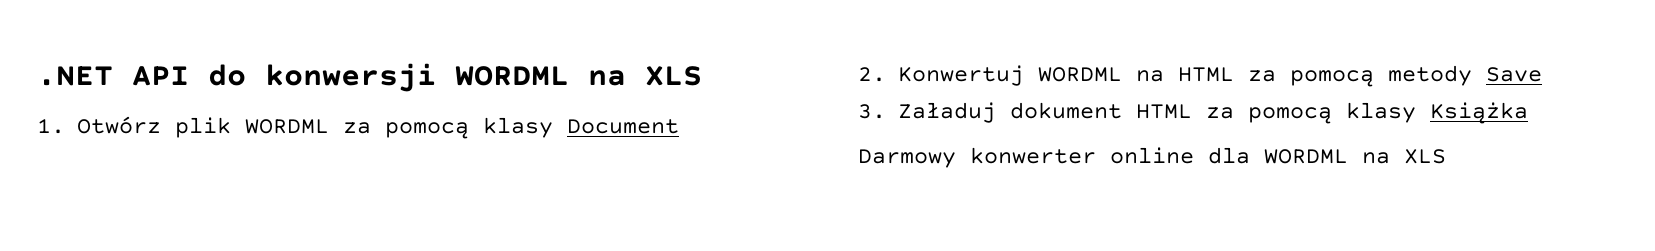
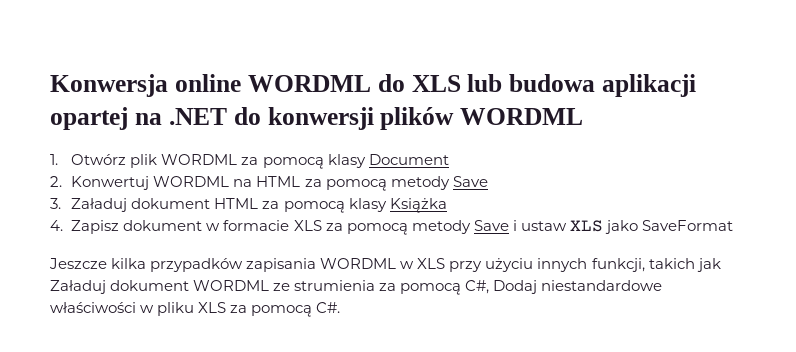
[37,66,189,86] .NET API -> [50,74,697,97] [50,107,227,130] Konwersja online WORDML do XLS lub budowa aplikacji opartej na .NET
[455,66,702,86] WORDML na XLS -> [380,107,584,130] plików WORDML
[858,147,1446,168] Darmowy konwerter online dla WORDML na XLS -> [50,220,733,235] [49,258,721,272] [50,280,663,295] [50,302,341,317] 4. Zapisz dokument w formacie XLS za pomocą metody Save i ustaw XLS jako SaveFormat // Jeszcze kilka przypadków zapisania WORDML w XLS przy użyciu innych funkcji, takich jak Załaduj dokument WORDML ze strumienia za pomocą C#, Dodaj niestandardowe właściwości w pliku XLS za pomocą C#.

